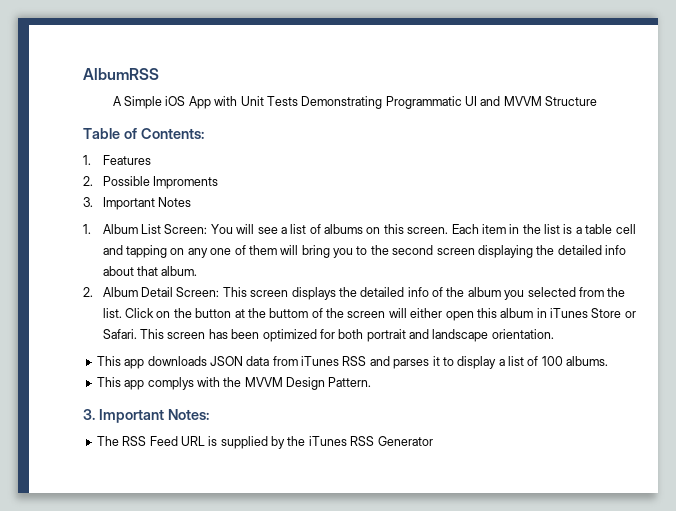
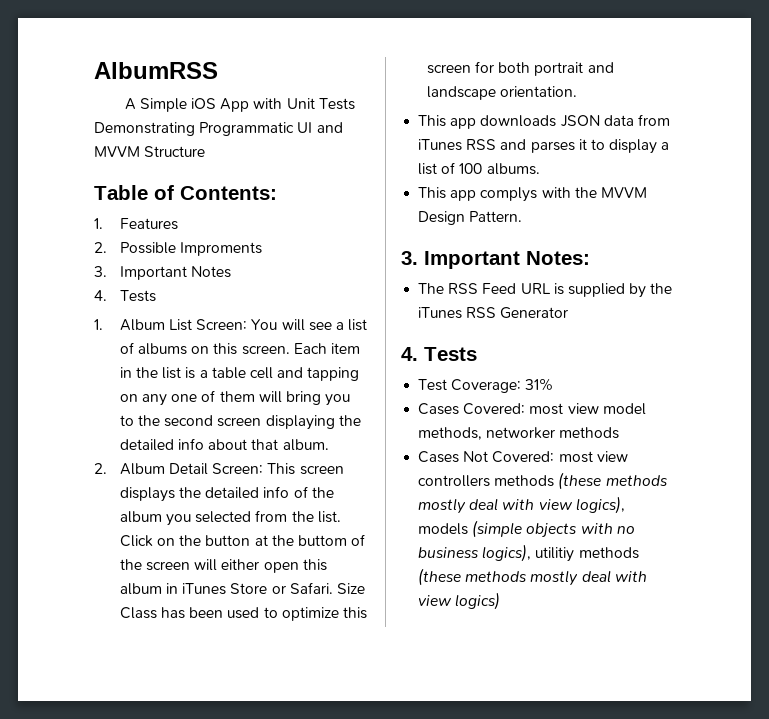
(192, 202) none -> [94,290,156,302] // 4. Tests
[140,329,317,342] This screen has been optimized -> [336,583,365,594] [119,607,367,621] [426,64,471,74] Size Class has been used to optimize this screen
(433, 441) none -> [401,347,477,361] [418,378,554,393] [418,403,646,415] [418,427,620,440] [418,451,628,463] [418,472,668,490] [418,496,625,514] [418,520,635,538] [418,544,639,562] [418,568,647,586] [418,592,501,610] // 4. Tests // Test Coverage: 31% // Cases Covered: most view model methods, networker methods // Cases Not Covered: most view controllers methods (these methods mostly deal with view logics), models (simple objects with no business logics), utilitiy methods (these methods mostly deal with view logics)

